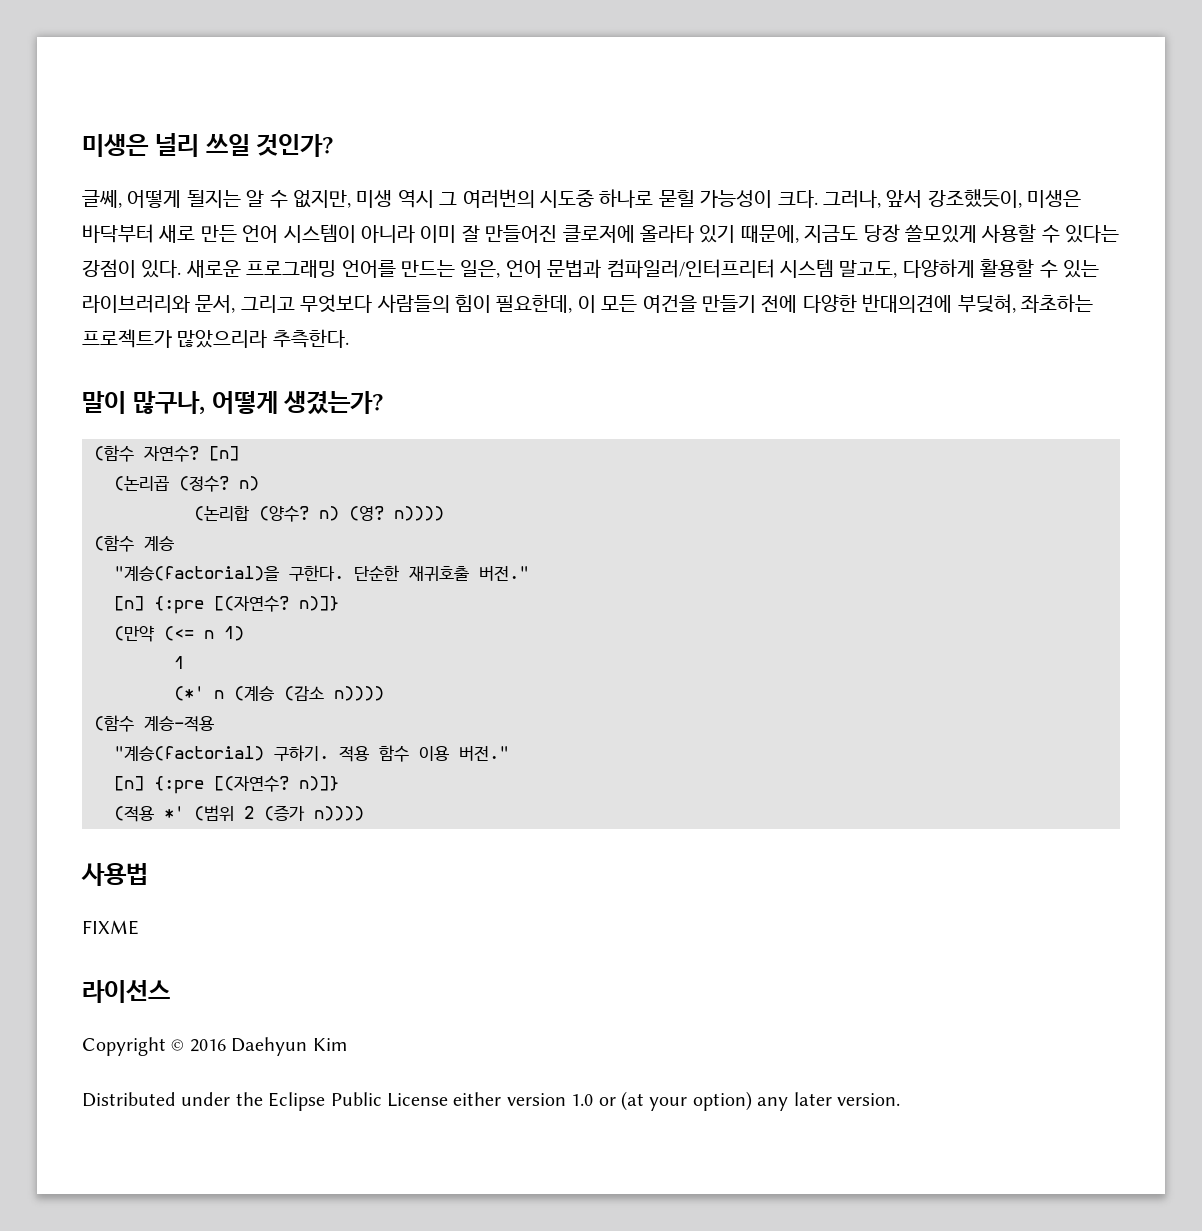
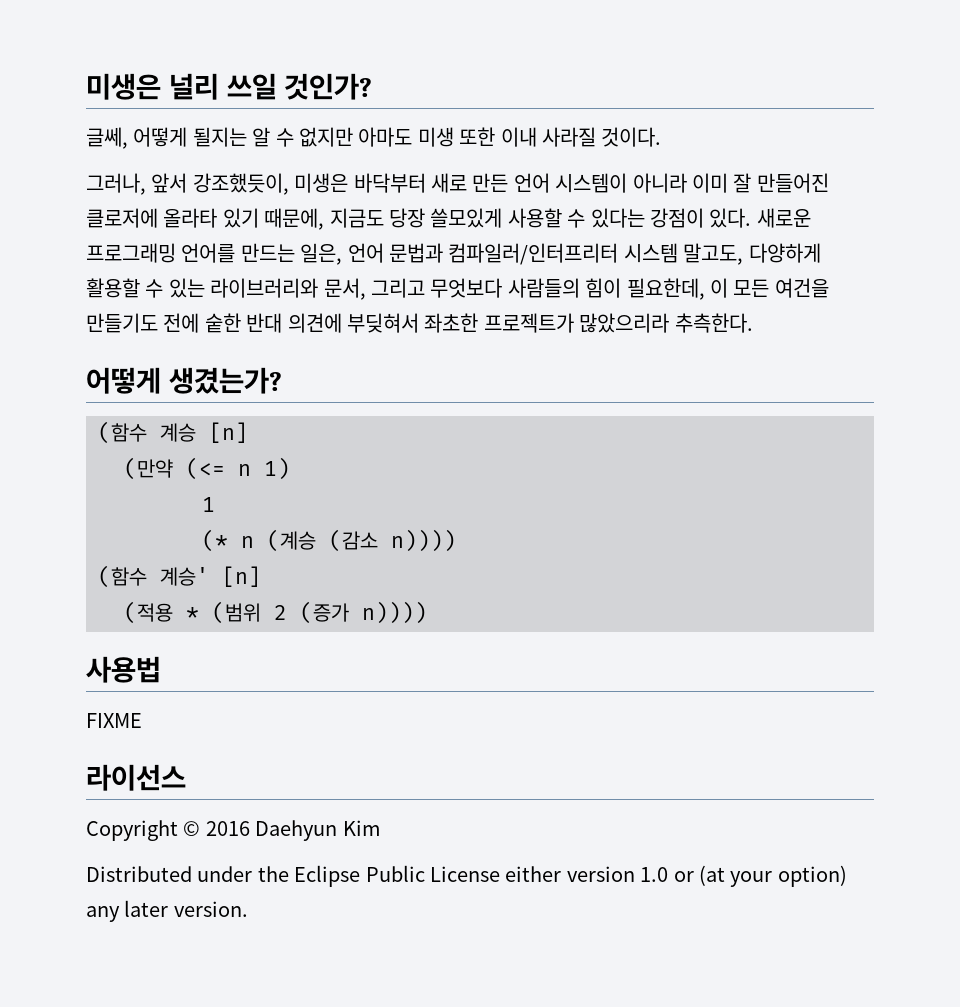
[293,189,818,208] 없지만, 미생 역시 그 여러번의 시도중 하나로 묻힐 가능성이 크다. -> [299,127,662,147] 없지만 아마도 미생 또한 이내 사라질 것이다. //
[701,294,1093,313] 만들기 전에 다양한 반대의견에 부딪혀, 좌초하는 -> [86,313,479,333] 만들기도 전에 숱한 반대 의견에 부딪혀서 좌초한
[82,391,205,415] 말이 많구나, -> (753, 323) none
[144,446,239,462] [114,476,259,492] [194,505,444,522] [94,535,174,552] [114,565,529,581] [114,596,339,614] 자연수? [n] // (논리곱 (정수? n) // (논리합 (양수? n) (영? n)))) // (함수 계승 // "계승(factorial)을 구한다. 단순한 재귀호출 버전." // [n] {:pre [(자연수? n)]} -> [160,422,248,443] 계승 [n]
[174,686,204,701] (*' -> [202,529,228,552] (*
[144,716,214,732] [114,745,509,762] [114,776,339,794] 계승-적용 // "계승(factorial) 구하기. 적용 함수 이용 버전." // [n] {:pre [(자연수? n)]} -> [160,566,261,587] 계승' [n]
[164,806,184,819] *' -> [186,607,199,620] *

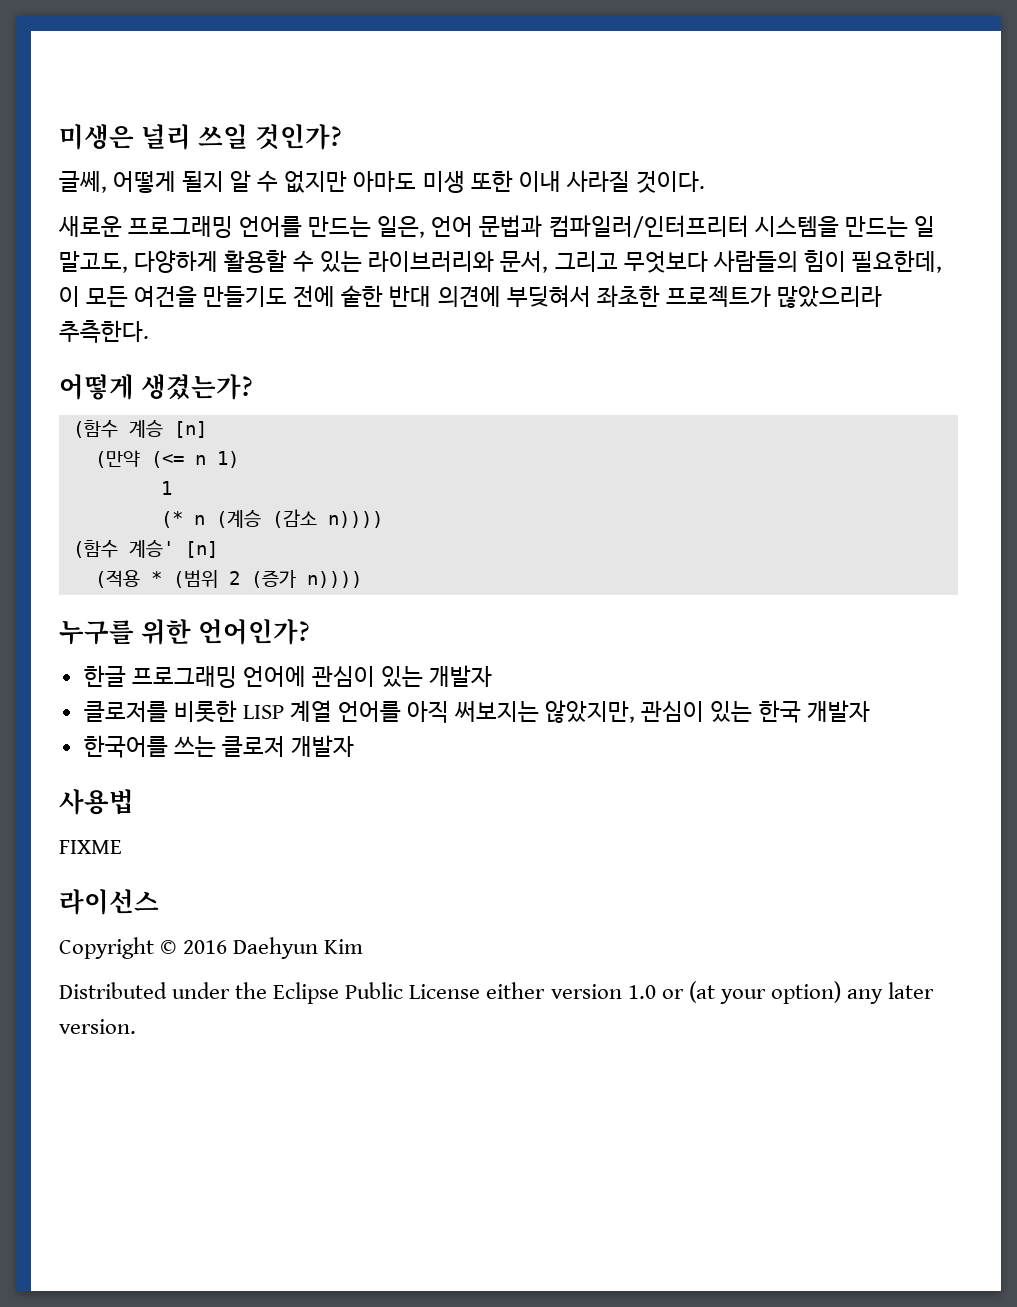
[192,127,247,147] 될지는 -> [182,171,225,192] 될지
[86,173,829,195] [86,208,752,230] 그러나, 앞서 강조했듯이, 미생은 바닥부터 새로 만든 언어 시스템이 아니라 이미 잘 만들어진 클로저에 올라타 있기 때문에, 지금도 당장 쓸모있게 사용할 수 있다는 강점이 있다. -> (705, 182) none
[623,243,678,263] 시스템 -> [754,216,935,237] 시스템을 만드는 일
(427, 612) none -> [59,619,310,645] [83,665,493,688] [83,700,870,723] [83,735,354,758] // 누구를 위한 언어인가? // 한글 프로그래밍 언어에 관심이 있는 개발자 // 클로저를 비롯한 LISP 계열 언어를 아직 써보지는 않았지만, 관심이 있는 한국 개발자 // 한국어를 쓰는 클로저 개발자

